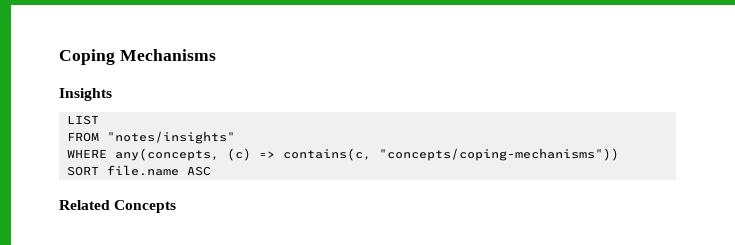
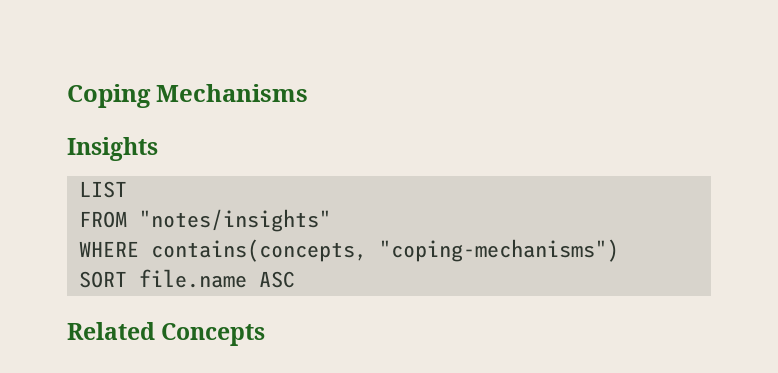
[114,148,619,161] any(concepts, (c) => contains(c, "concepts/coping-mechanisms")) -> [151,239,620,262] contains(concepts, "coping-mechanisms")

